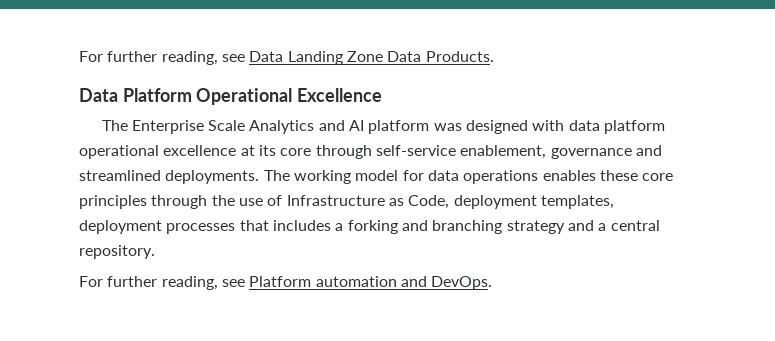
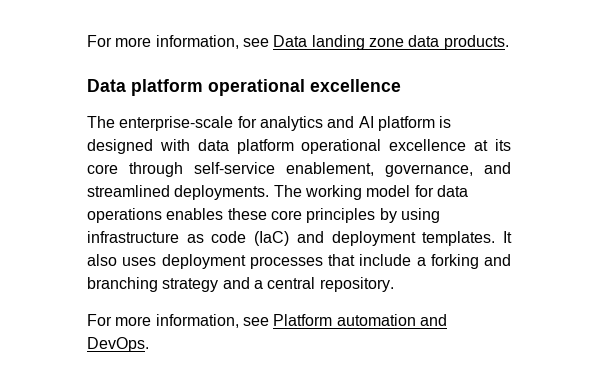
[79,51,494,65] [79,88,383,105] [101,120,315,134] For further reading, see Data Landing Zone Data Products. // Data Platform Operational Excellence // The Enterprise Scale Analytics -> [87,35,509,50] [87,79,401,96] [87,116,323,131] For more information, see Data landing zone data products. // Data platform operational excellence // The enterprise-scale for analytics
[433,123,462,131] was -> [439,116,452,128] is
[550,148,632,159] governance -> [385,164,473,177] governance,
[151,195,614,209] through the use of Infrastructure as Code, deployment templates, -> [379,208,440,223] [87,231,512,246] [87,254,157,266] by using infrastructure as code (IaC) and deployment templates. It also uses
[272,220,331,231] includes -> [359,254,412,266] include
[107,276,218,290] further reading, -> [115,314,239,328] more information,

